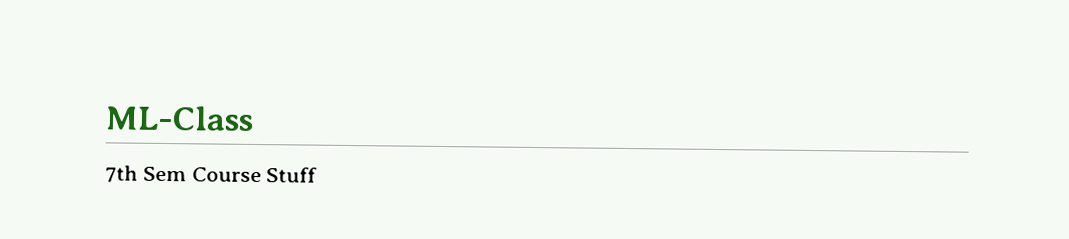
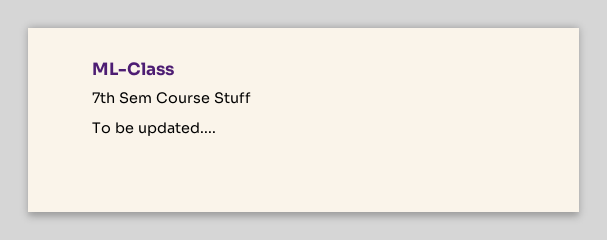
(318, 175) none -> [92,122,216,136] // To be updated....

